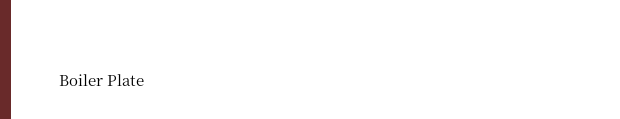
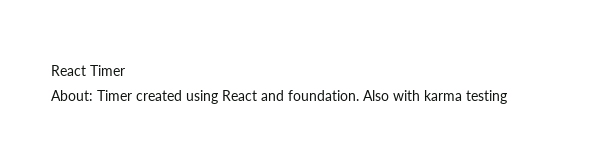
[59,74,145,86] Boiler Plate -> [51,65,125,76] [51,90,507,104] React Timer // About: Timer created using React and foundation. Also with karma testing

